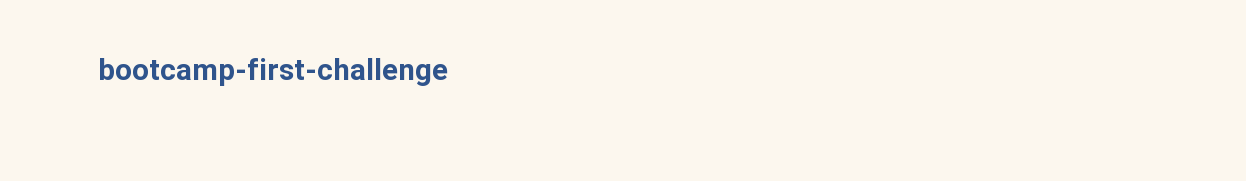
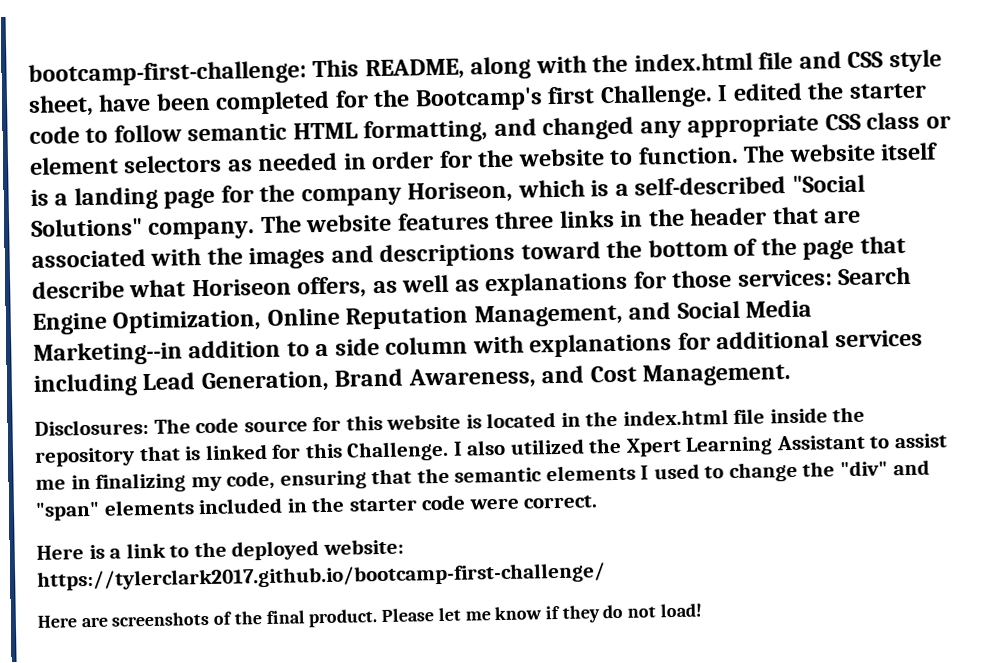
[98,58,448,86] bootcamp-first-challenge -> [28,49,942,87] [28,82,927,117] [29,111,951,144] [29,142,939,175] [30,174,865,211] [31,206,862,240] [31,236,906,270] [32,266,912,299] [32,299,813,335] [33,329,923,366] [33,362,792,397] [34,406,866,436] [34,433,949,467] [35,459,930,493] [35,494,599,521] [36,538,404,561] [37,562,606,591] [37,603,702,628] bootcamp-first-challenge: This README, along with the index.html file and CSS style sheet, have been completed for the Bootcamp's first Challenge. I edited the starter code to follow semantic HTML formatting, and changed any appropriate CSS class or element selectors as needed in order for the website to function. The website itself is a landing page for the company Horiseon, which is a self-described "Social Solutions" company. The website features three links in the header that are associated with the images and descriptions toward the bottom of the page that describe what Horiseon offers, as well as explanations for those services: Search Engine Optimization, Online Reputation Management, and Social Media Marketing--in addition to a side column with explanations for additional services including Lead Generation, Brand Awareness, and Cost Management. // Disclosures: The code source for this website is located in the index.html file inside the repository that is linked for this Challenge. I also utilized the Xpert Learning Assistant to assist me in finalizing my code, ensuring that the semantic elements I used to change the "div" and "span" elements included in the starter code were correct. // Here is a link to the deployed website: https://tylerclark2017.github.io/bootcamp-first-challenge/ // Here are screenshots of the final product. Please let me know if they do not load!

